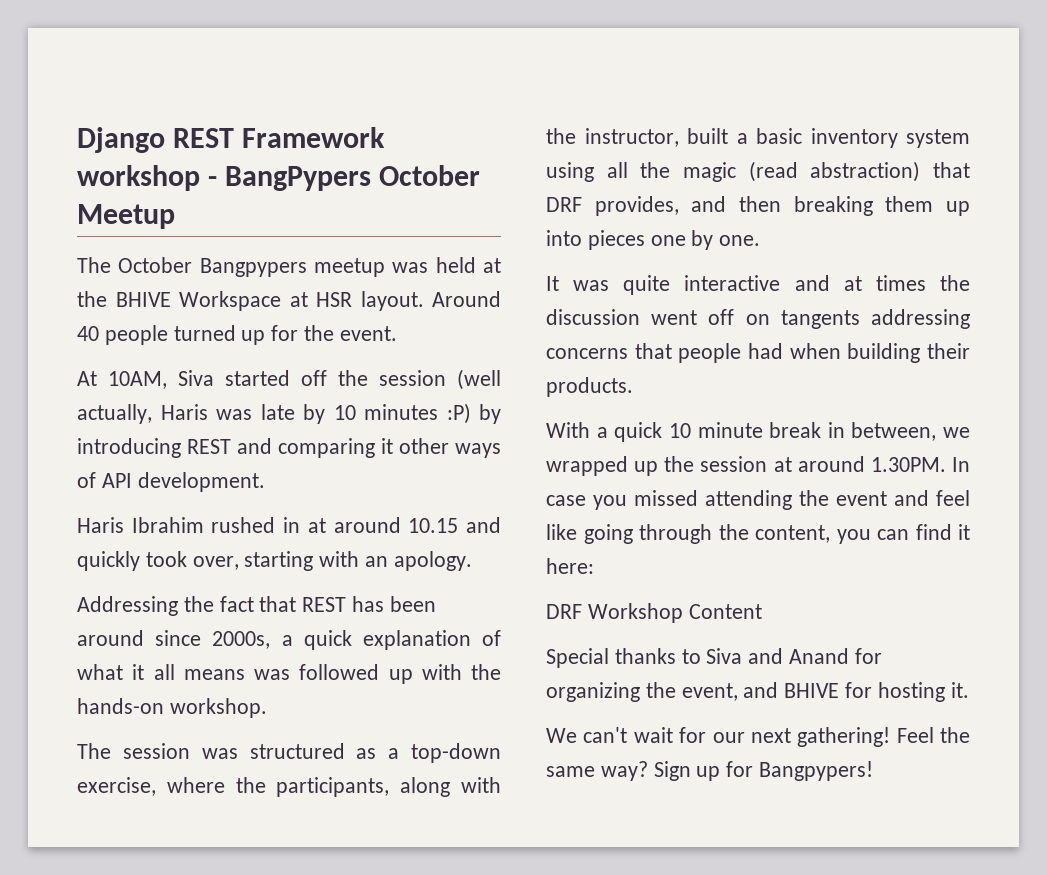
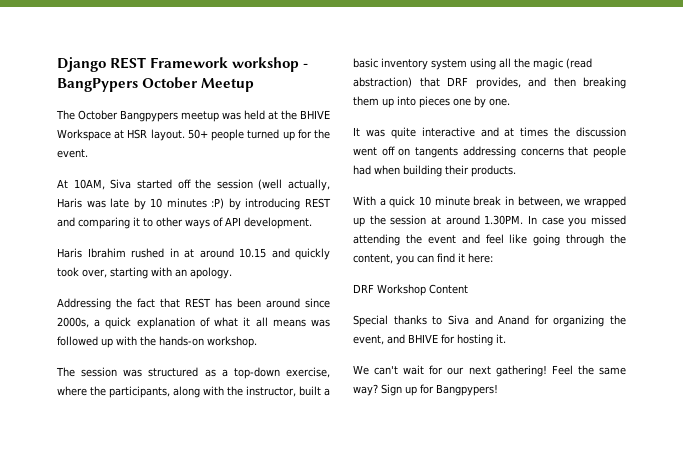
[432,291,501,307] [77,326,99,341] Around 40 -> [187,129,208,139] 50+
(393, 446) none -> [143,218,153,227] to

